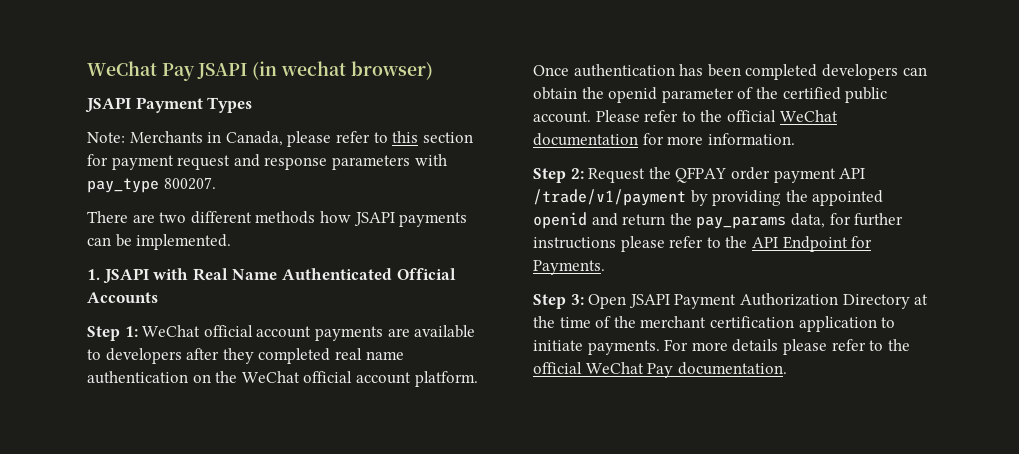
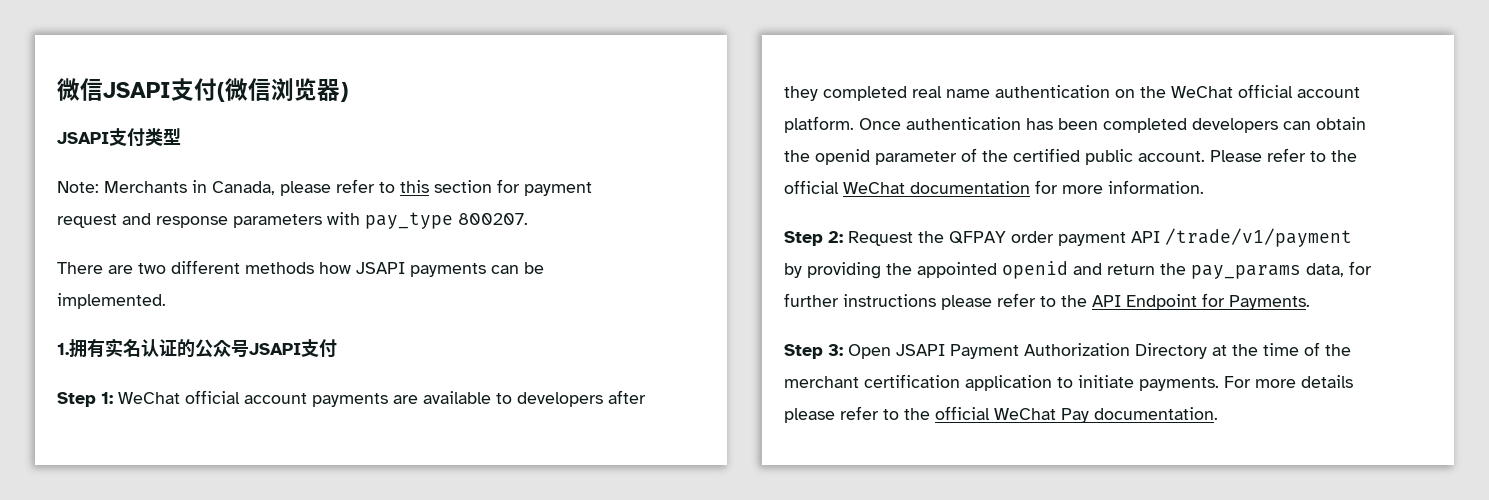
[87,61,433,81] [85,97,253,113] WeChat Pay JSAPI (in wechat browser) // JSAPI Payment Types -> [57,78,348,102] [57,128,181,147] 微信JSAPI支付(微信浏览器) // JSAPI支付类型
[102,268,456,284] [87,292,158,303] JSAPI with Real Name Authenticated Official Accounts -> [69,338,337,358] 拥有实名认证的公众号JSAPI支付

